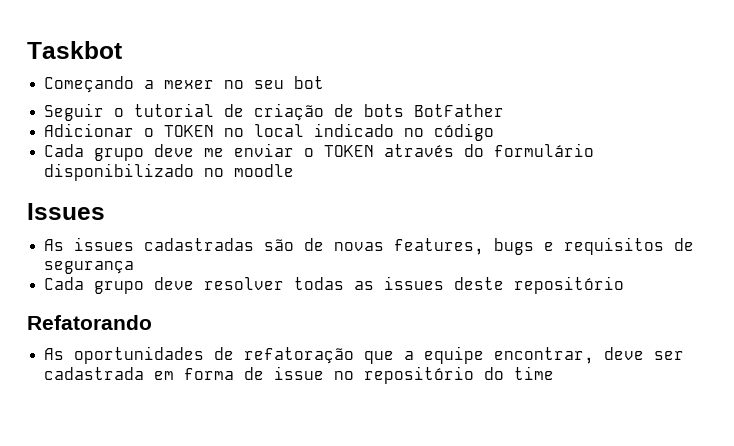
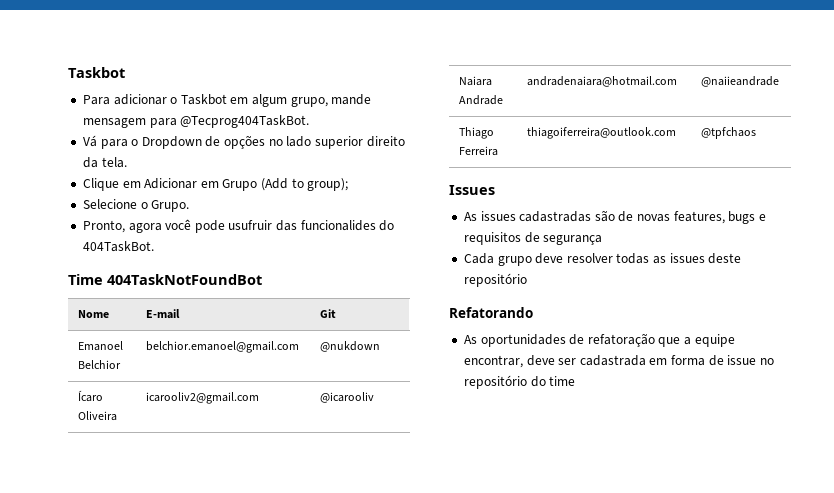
[44,76,325,93] [44,103,505,121] [44,123,495,141] [44,143,595,161] [44,163,295,181] Começando a mexer no seu bot // Seguir o tutorial de criação de bots BotFather // Adicionar o TOKEN no local indicado no código // Cada grupo deve me enviar o TOKEN através do formulário disponibilizado no moodle -> [82,94,372,107] [82,115,310,128] [82,135,405,149] [82,157,127,168] [82,178,349,191] [82,199,190,212] [82,219,395,233] [82,241,154,252] [68,274,262,285] [77,310,109,318] [145,309,180,319] [319,309,336,318] [77,341,123,351] [77,360,121,369] [145,341,299,353] [319,341,380,352] [77,390,103,402] [77,411,117,421] [145,392,259,404] [319,392,374,403] [458,76,492,86] [458,95,503,105] [526,76,677,87] [700,76,779,87] [458,127,494,139] [458,146,498,156] [526,127,676,139] [700,127,756,139] Para adicionar o Taskbot em algum grupo, mande mensagem para @Tecprog404TaskBot. // Vá para o Dropdown de opções no lado superior direito da tela. // Clique em Adicionar em Grupo (Add to group); // Selecione o Grupo. // Pronto, agora você pode usufruir das funcionalides do 404TaskBot. // Time 404TaskNotFoundBot // Nome | E-mail | Git // Emanoel Belchior | belchior.emanoel@gmail.com | @nukdown // Ícaro Oliveira | icarooliv2@gmail.com | @icarooliv // Naiara Andrade | andradenaiara@hotmail.com | @naiieandrade // Thiago Ferreira | thiagoiferreira@outlook.com | @tpfchaos

